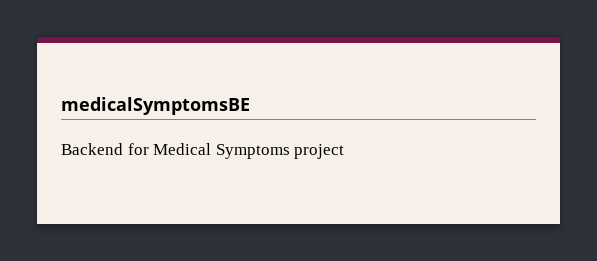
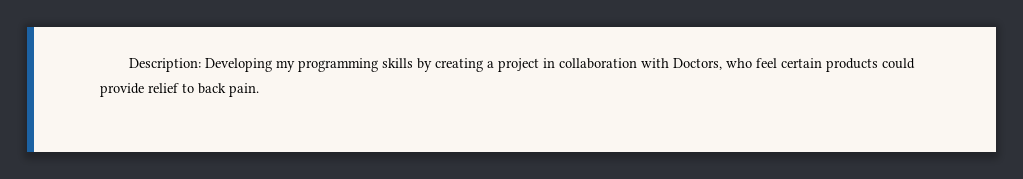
[61,97,250,115] [61,143,345,159] medicalSymptomsBE // Backend for Medical Symptoms project -> [128,58,915,72] [100,83,259,97] Description: Developing my programming skills by creating a project in collaboration with Doctors, who feel certain products could provide relief to back pain.

